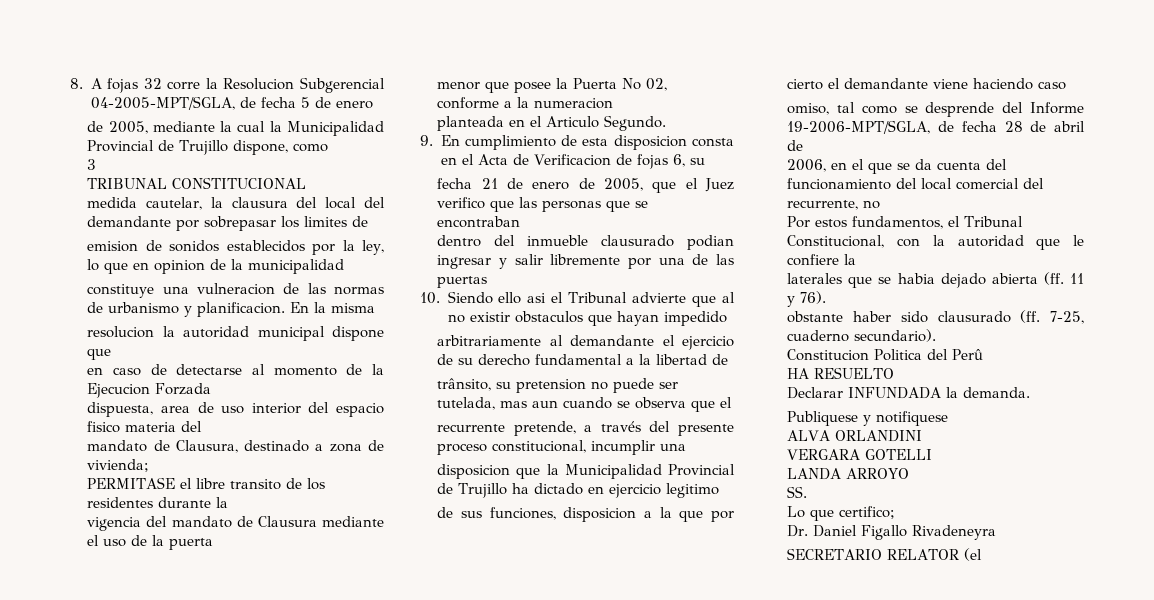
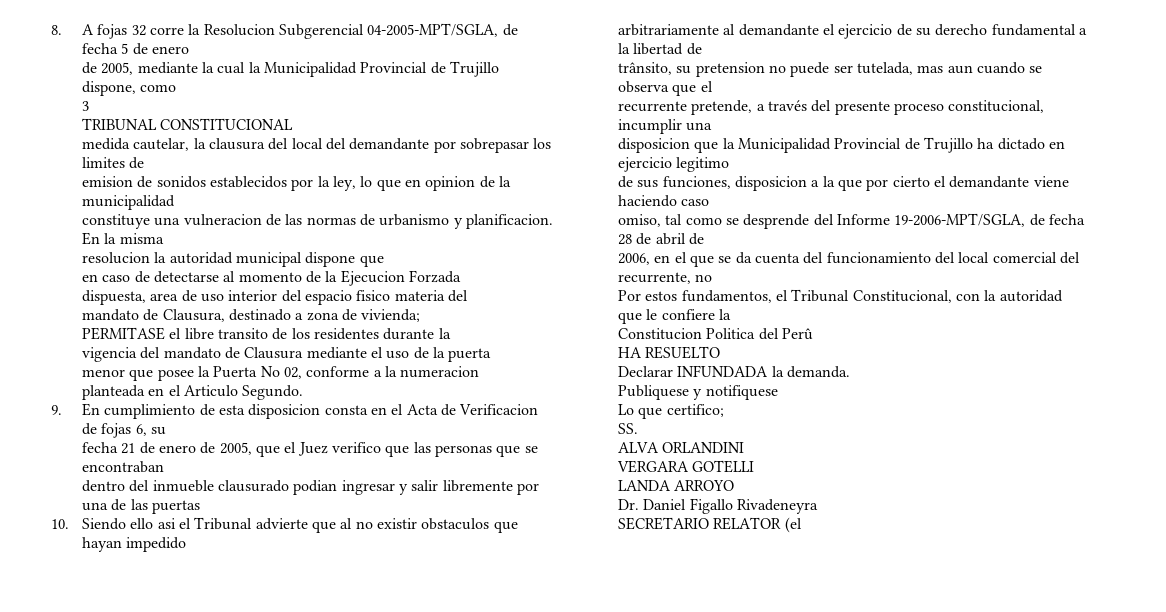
[787,272,1084,288] [787,291,827,307] [787,310,1084,324] [787,329,937,342] // laterales que se habia dejado abierta (ff. 11 y 76). // obstante haber sido clausurado (ff. 7-25, cuaderno secundario). -> (732, 314) none
(949, 418) none -> [618,404,724,419] [618,423,639,434] // Lo que certifico; // SS.
[787,486,808,498] [787,506,896,521] // SS. // Lo que certifico; -> (735, 485) none

